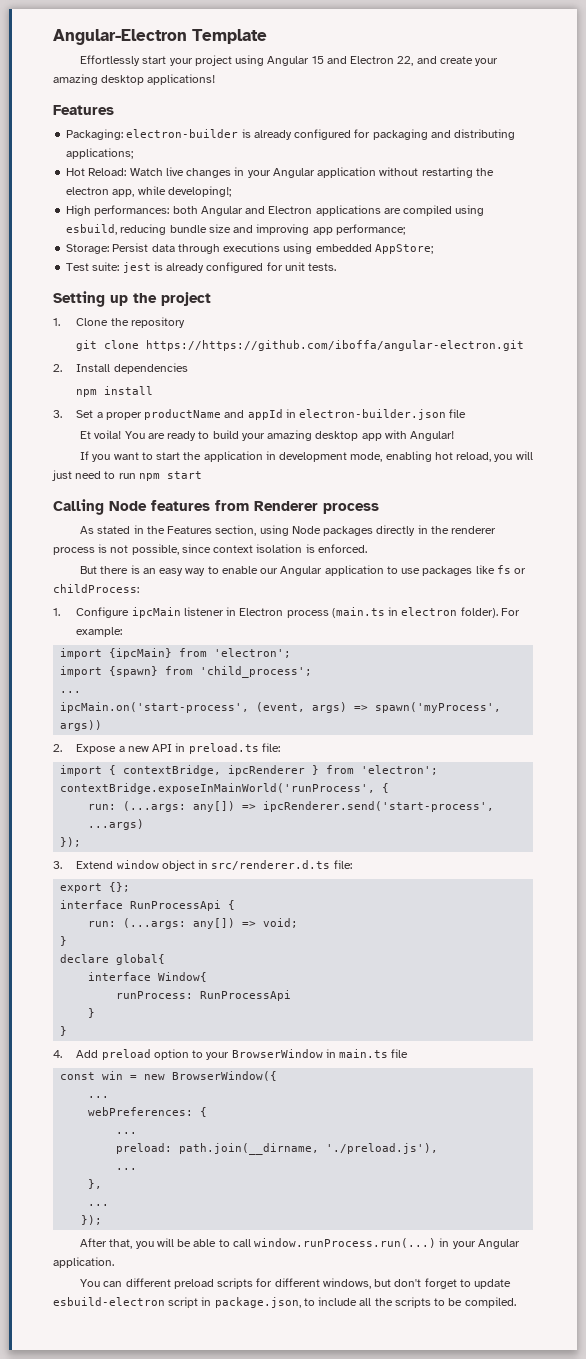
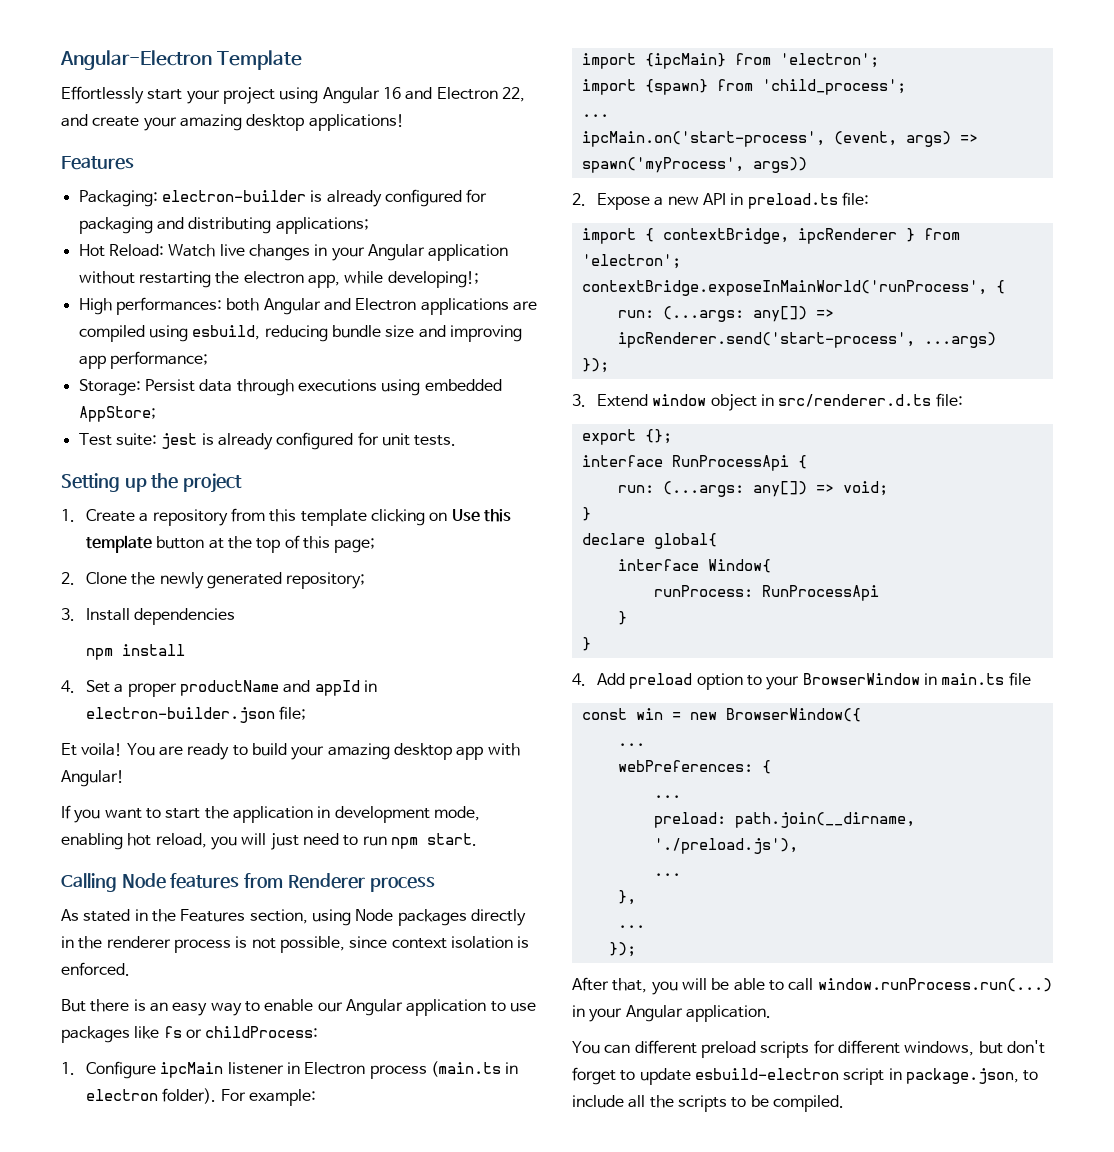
[311,56,324,64] 15 -> [382,87,401,99] 16
[76,317,185,328] [76,340,525,351] [53,364,62,372] Clone the repository // git clone https://https://github.com/iboffa/angular-electron.git // 2. -> [85,508,511,526] [85,535,376,553] [61,572,366,589] [61,608,75,621] Create a repository from this template clicking on Use this template button at the top of this page; // 2. Clone the newly generated repository; // 3.
[53,410,62,418] 3. -> [61,680,75,693] 4.
[449,409,467,418] file -> [279,706,307,720] file;
[166,471,202,479] start -> [426,833,477,846] start.

